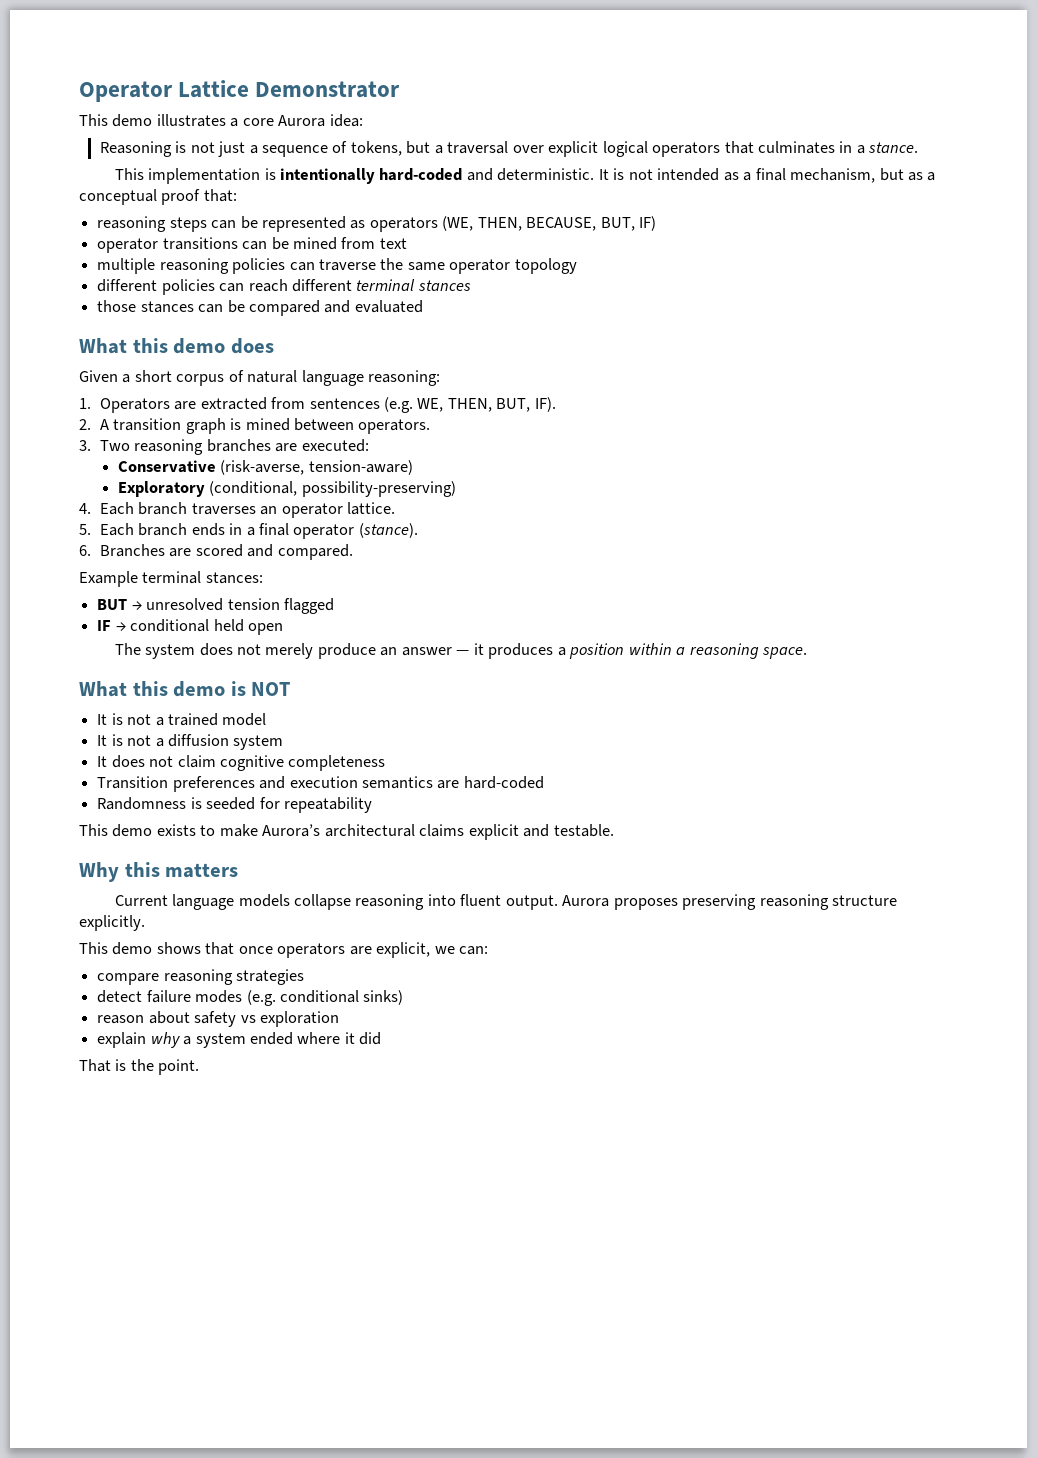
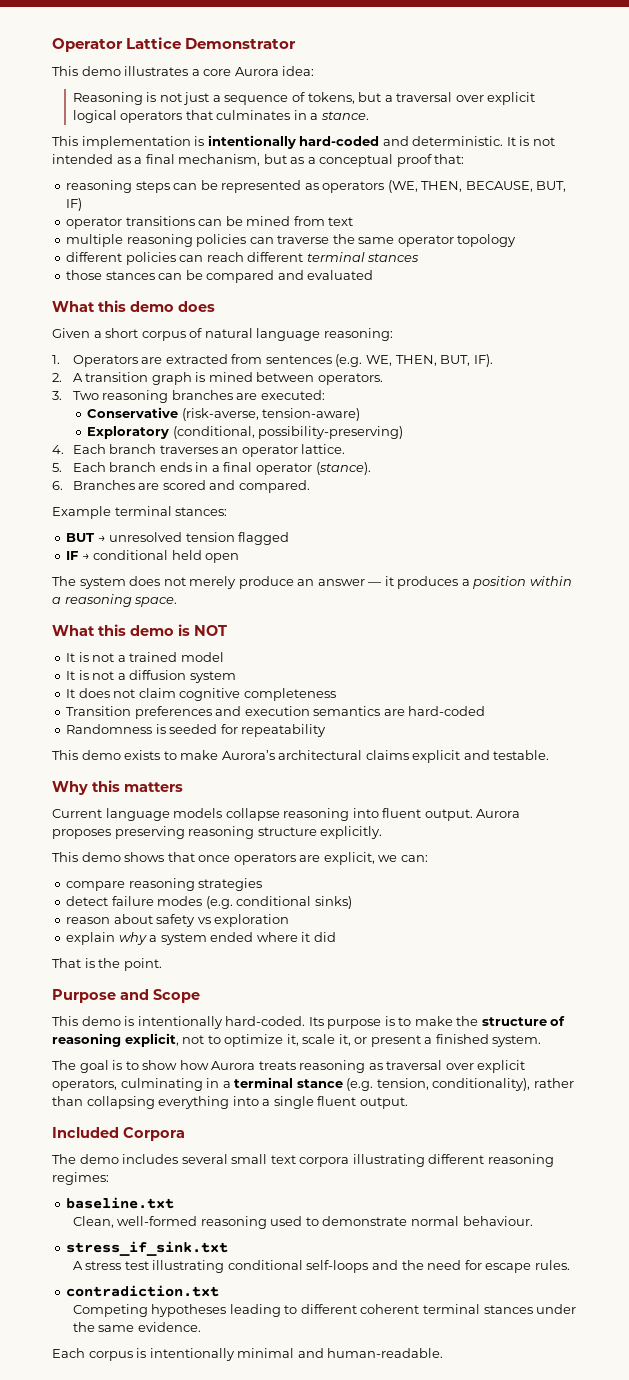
(200, 1067) none -> [52,989,200,1003] [52,1016,566,1029] [52,1033,542,1047] [52,1060,526,1073] [52,1077,574,1091] [52,1096,408,1109] [52,1127,185,1141] [52,1154,554,1167] [52,1172,109,1185] [66,1197,175,1209] [72,1216,533,1229] [66,1241,229,1256] [72,1260,570,1273] [66,1285,220,1297] [72,1304,577,1317] [72,1322,201,1332] [52,1348,444,1361] // Purpose and Scope // This demo is intentionally hard-coded. Its purpose is to make the structure of reasoning explicit, not to optimize it, scale it, or present a finished system. // The goal is to show how Aurora treats reasoning as traversal over explicit operators, culminating in a terminal stance (e.g. tension, conditionality), rather than collapsing everything into a single fluent output. // Included Corpora // The demo includes several small text corpora illustrating different reasoning regimes: // baseline.txt // Clean, well-formed reasoning used to demonstrate normal behaviour. // stress_if_sink.txt // A stress test illustrating conditional self-loops and the need for escape rules. // contradiction.txt // Competing hypotheses leading to different coherent terminal stances under the same evidence. // Each corpus is intentionally minimal and human-readable.

